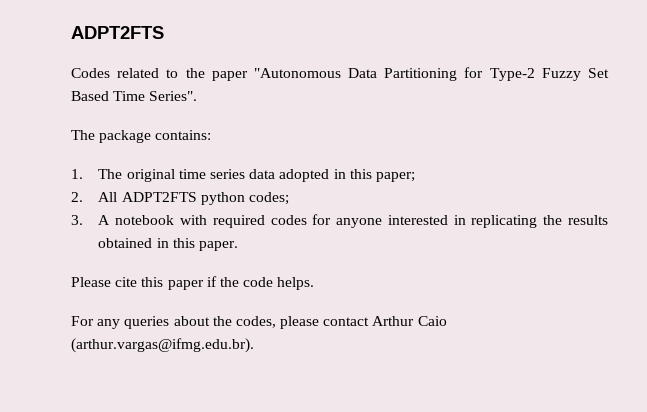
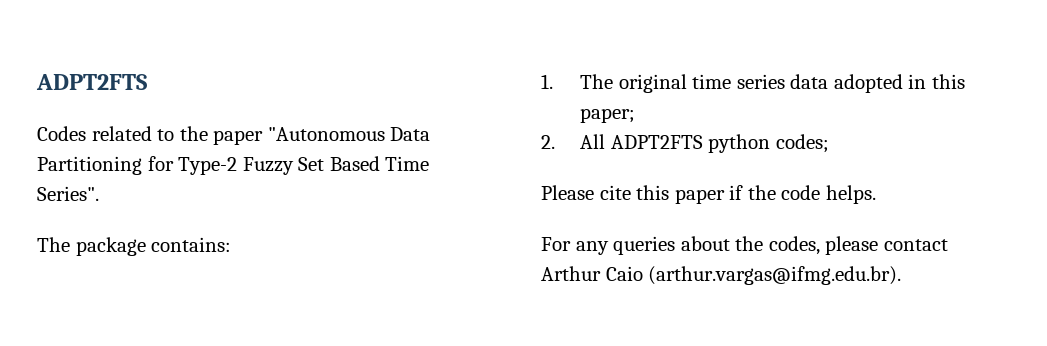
[71,214,608,228] [98,238,238,251] // 3. A notebook with required codes for anyone interested in replicating the results obtained in this paper. -> (829, 143) none

